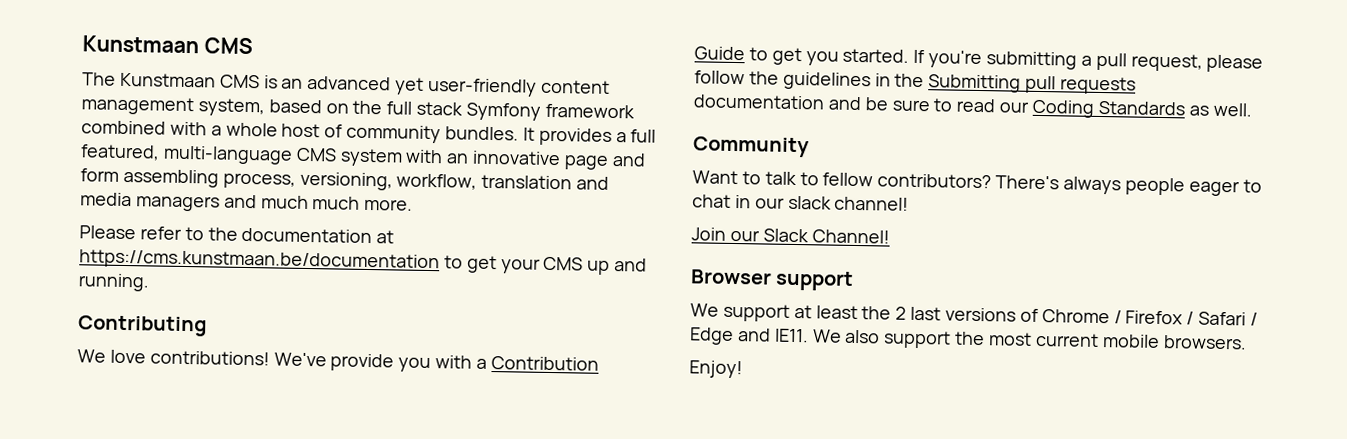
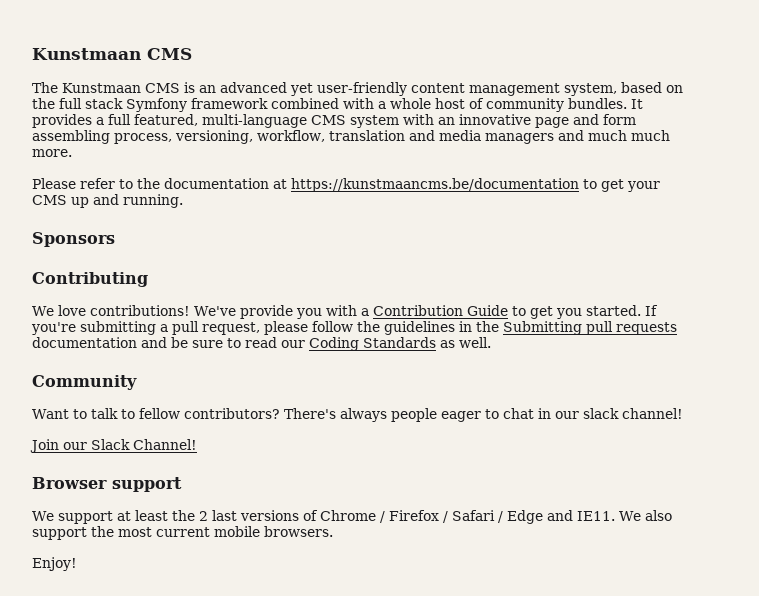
[79,249,440,273] https://cms.kunstmaan.be/documentation -> [291,178,579,192] https://kunstmaancms.be/documentation
(150, 282) none -> [32,232,115,247] // Sponsors

